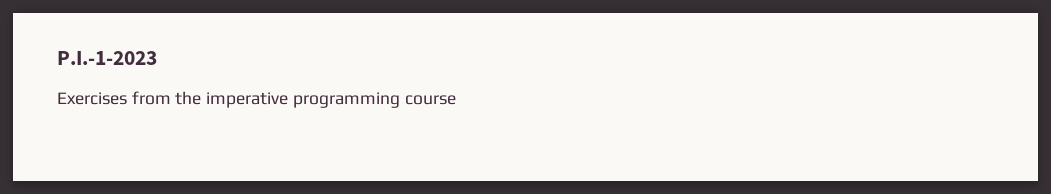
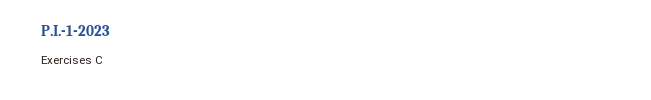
[131,91,456,108] from the imperative programming course -> [95,56,104,64] C

